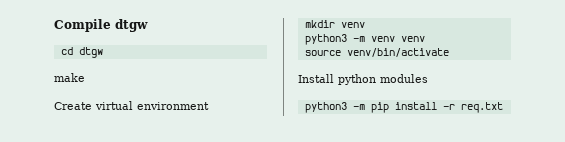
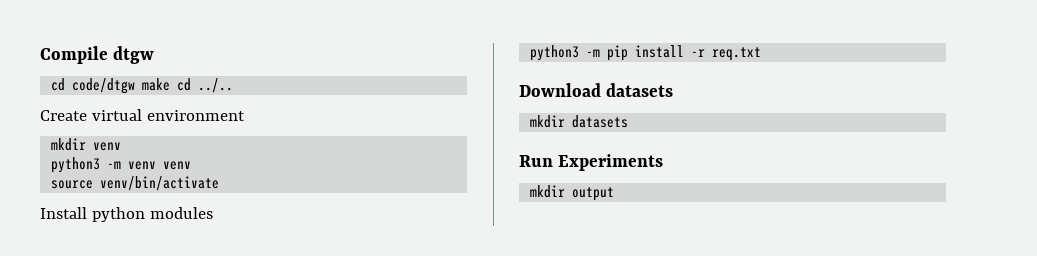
[78,47,103,58] dtgw // -> [72,78,136,94] code/dtgw
(85, 77) none -> [177,78,234,93] cd ../..
(503, 107) none -> [519,83,674,97] [530,115,629,128] [519,154,664,171] [530,185,615,201] // Download datasets // mkdir datasets // Run Experiments // mkdir output

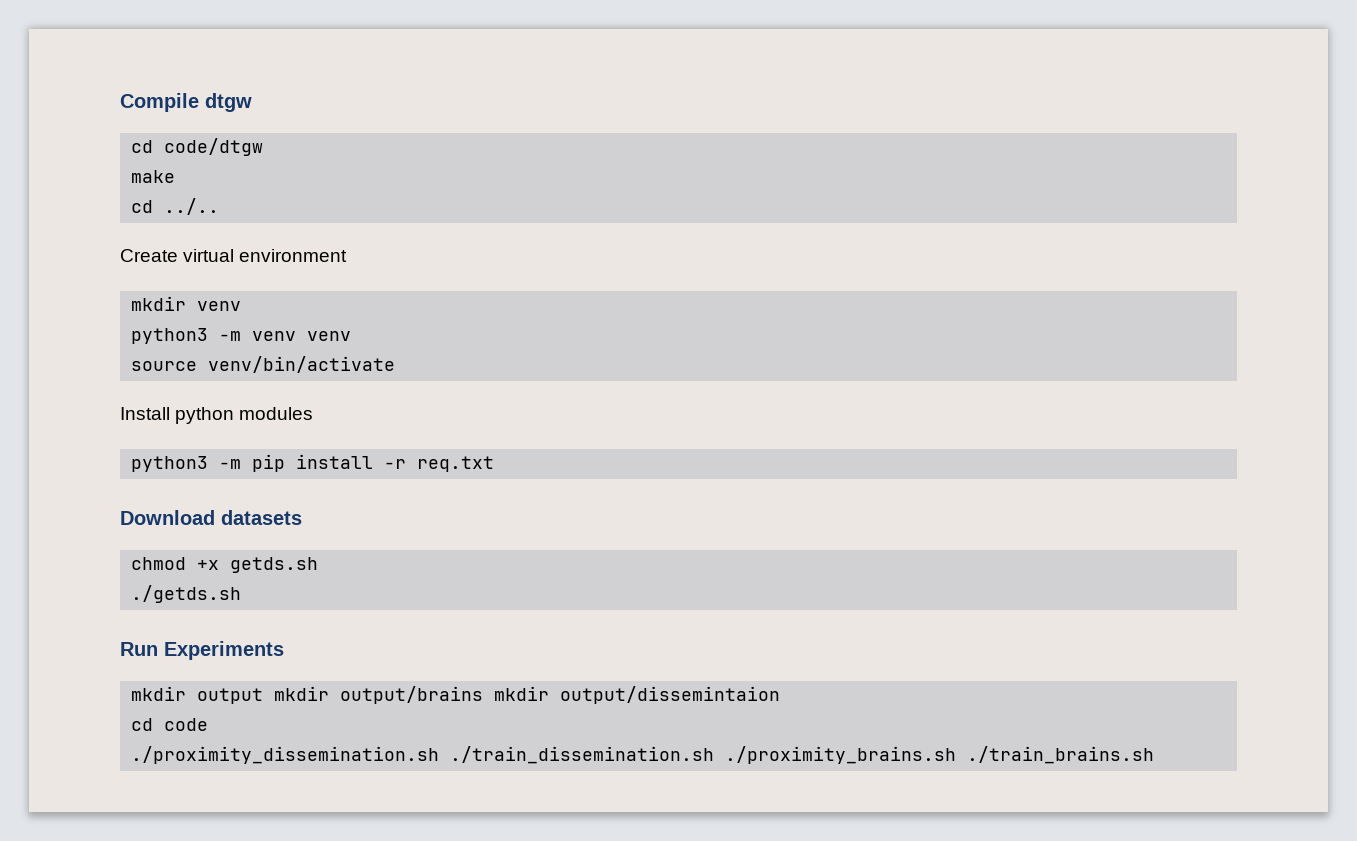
(136, 86) none -> (264, 147) //
(171, 84) none -> (176, 176) //
[530,115,629,128] mkdir datasets -> [131,557,319,573] [131,585,242,603] chmod +x getds.sh // ./getds.sh
(615, 194) none -> [274,686,781,704] [131,718,209,731] [131,746,1155,764] mkdir output/brains mkdir output/dissemintaion // cd code // ./proximity_dissemination.sh ./train_dissemination.sh ./proximity_brains.sh ./train_brains.sh

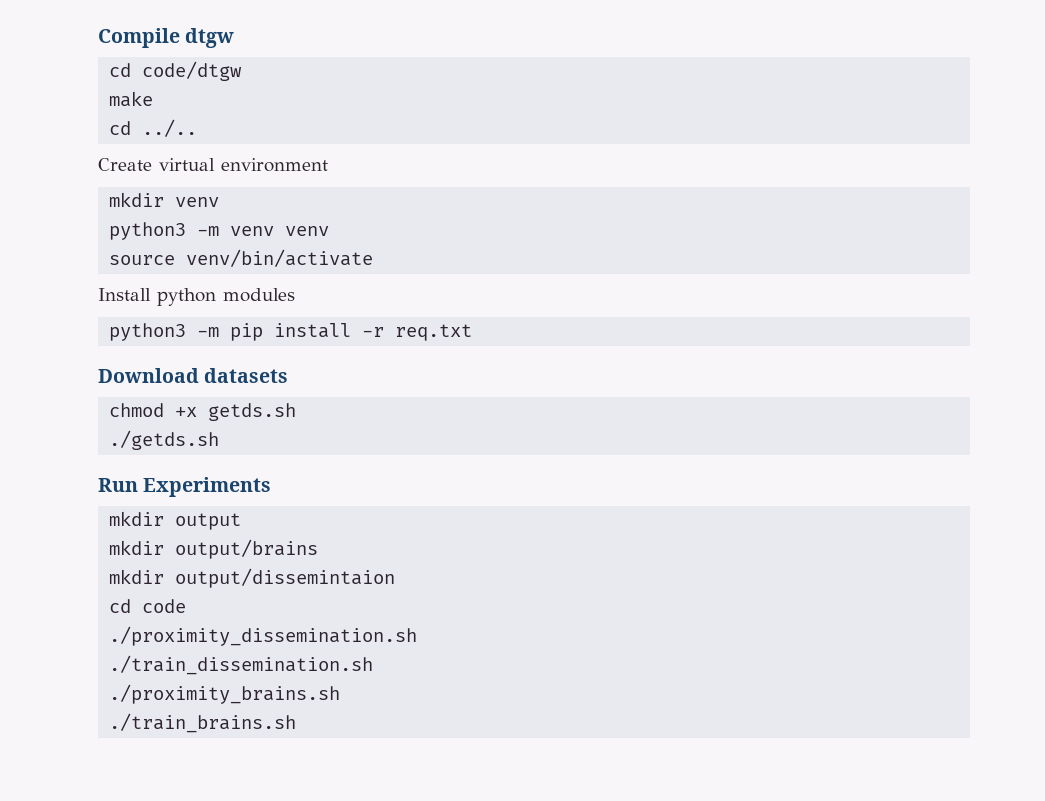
(264, 696) none -> (242, 521) //
(484, 695) none -> (319, 549) //
(440, 755) none -> (418, 636) //
(715, 755) none -> (374, 665) //
(957, 755) none -> (341, 694) //

